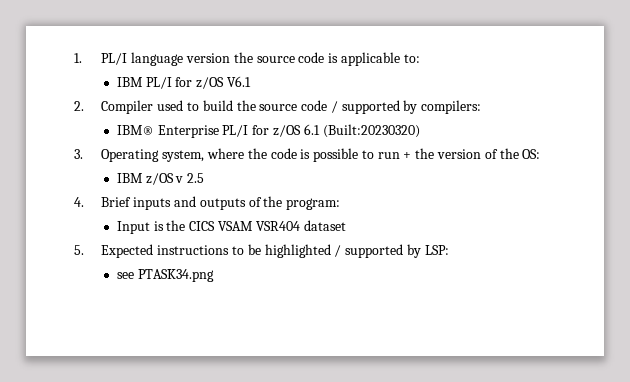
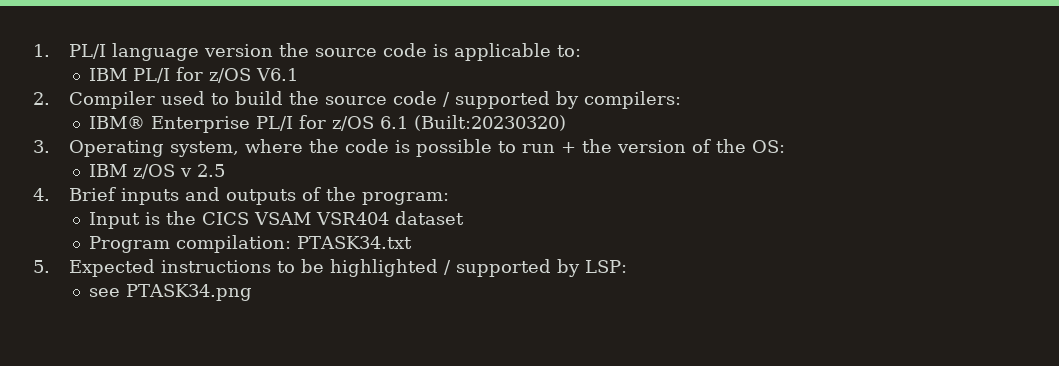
(346, 225) none -> [88,235,412,253] // Program compilation: PTASK34.txt

